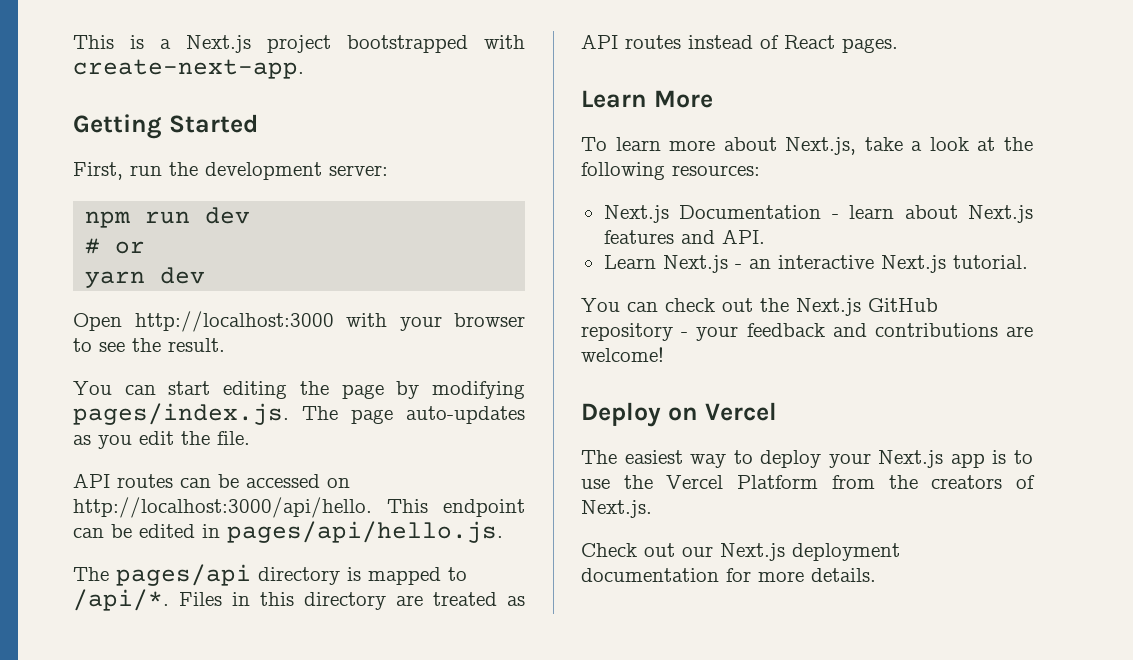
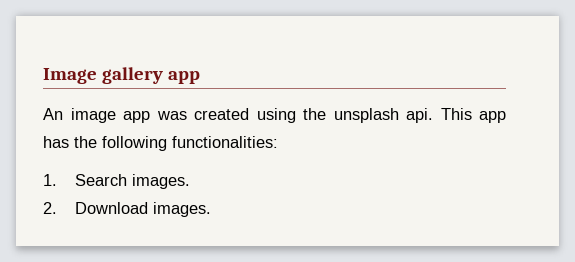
[73,35,525,53] [73,59,304,79] [73,114,258,139] [73,162,388,180] [85,207,251,228] [85,238,146,254] [85,267,206,288] [73,311,525,332] [73,338,225,352] [73,381,525,399] [73,403,525,425] [73,431,250,449] [73,473,350,488] [73,497,525,518] [73,521,503,543] [73,564,467,586] [73,589,525,611] [581,34,898,53] [581,90,713,108] [581,137,1033,155] [581,162,760,180] [603,205,1033,223] [603,229,765,244] [603,255,1028,273] [581,298,938,316] [581,323,1033,341] [581,347,664,362] [581,402,777,427] [581,450,1033,468] [581,475,1035,489] [581,500,652,518] [581,543,900,561] [581,568,876,582] This is a Next.js project bootstrapped with create-next-app. // Getting Started // First, run the development server: // npm run dev // # or // yarn dev // Open http://localhost:3000 with your browser to see the result. // You can start editing the page by modifying pages/index.js. The page auto-updates as you edit the file. // API routes can be accessed on http://localhost:3000/api/hello. This endpoint can be edited in pages/api/hello.js. // The pages/api directory is mapped to /api/*. Files in this directory are treated as API routes instead of React pages. // Learn More // To learn more about Next.js, take a look at the following resources: // Next.js Documentation - learn about Next.js features and API. // Learn Next.js - an interactive Next.js tutorial. // You can check out the Next.js GitHub repository - your feedback and contributions are welcome! // Deploy on Vercel // The easiest way to deploy your Next.js app is to use the Vercel Platform from the creators of Next.js. // Check out our Next.js deployment documentation for more details. -> [43,67,200,84] [43,108,506,123] [43,136,278,151] [43,174,191,189] [43,202,212,217] Image gallery app // An image app was created using the unsplash api. This app has the following functionalities: // 1. Search images. // 2. Download images.

